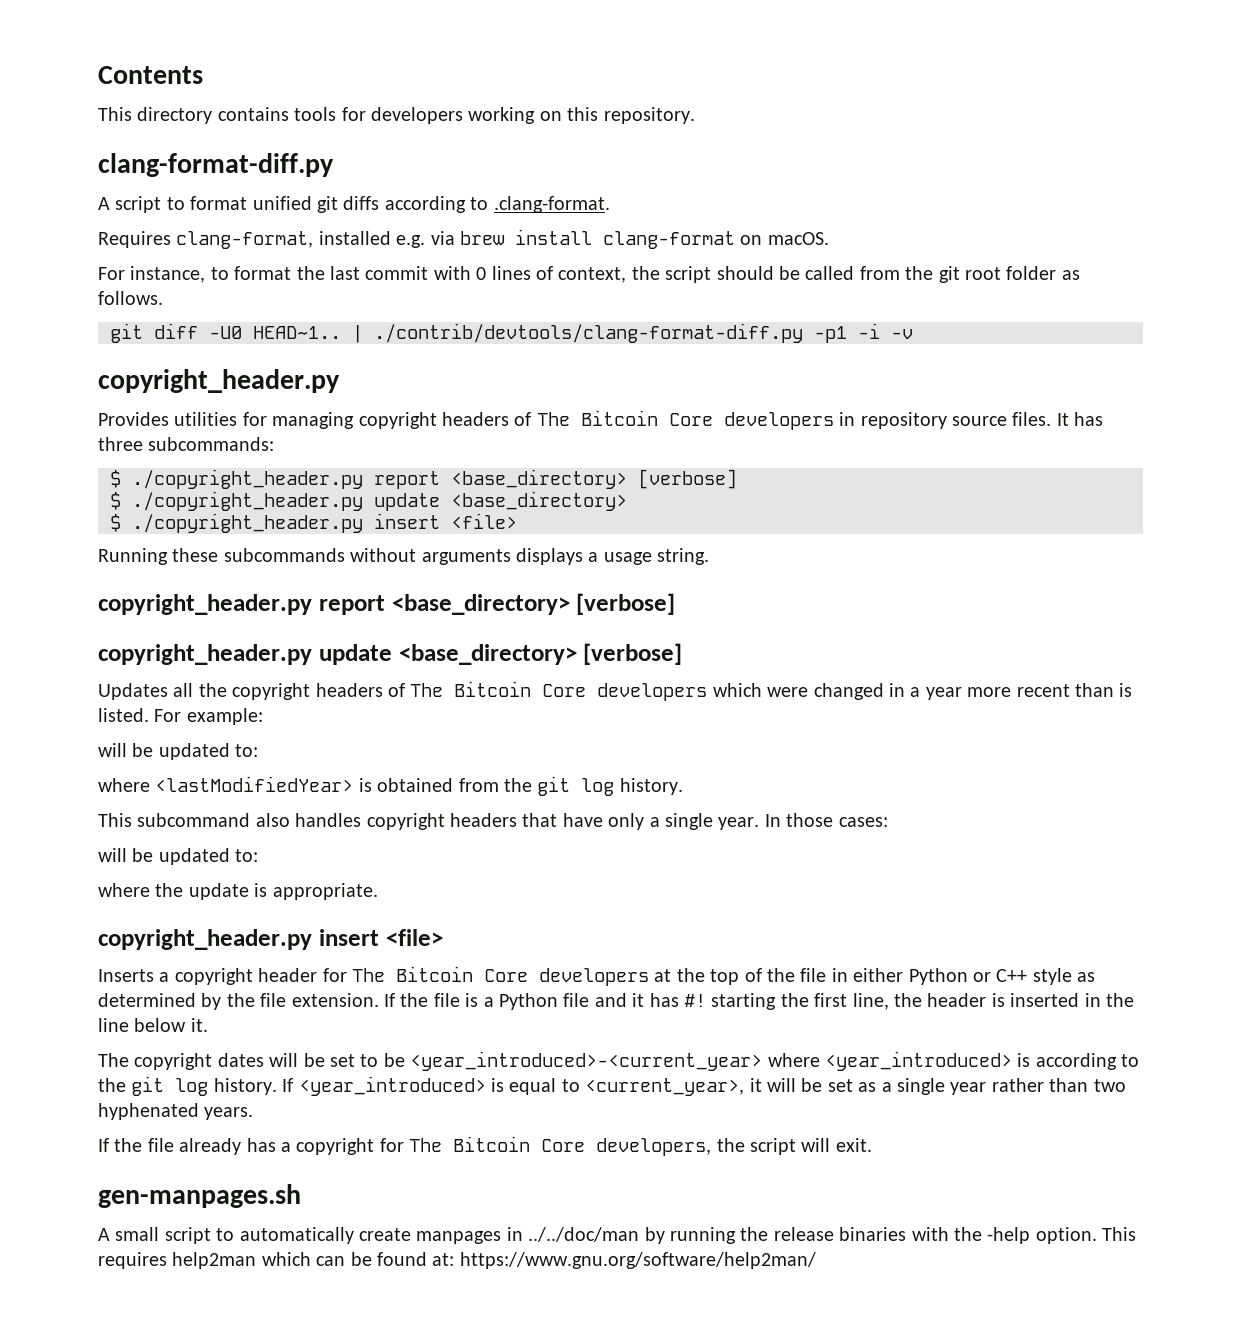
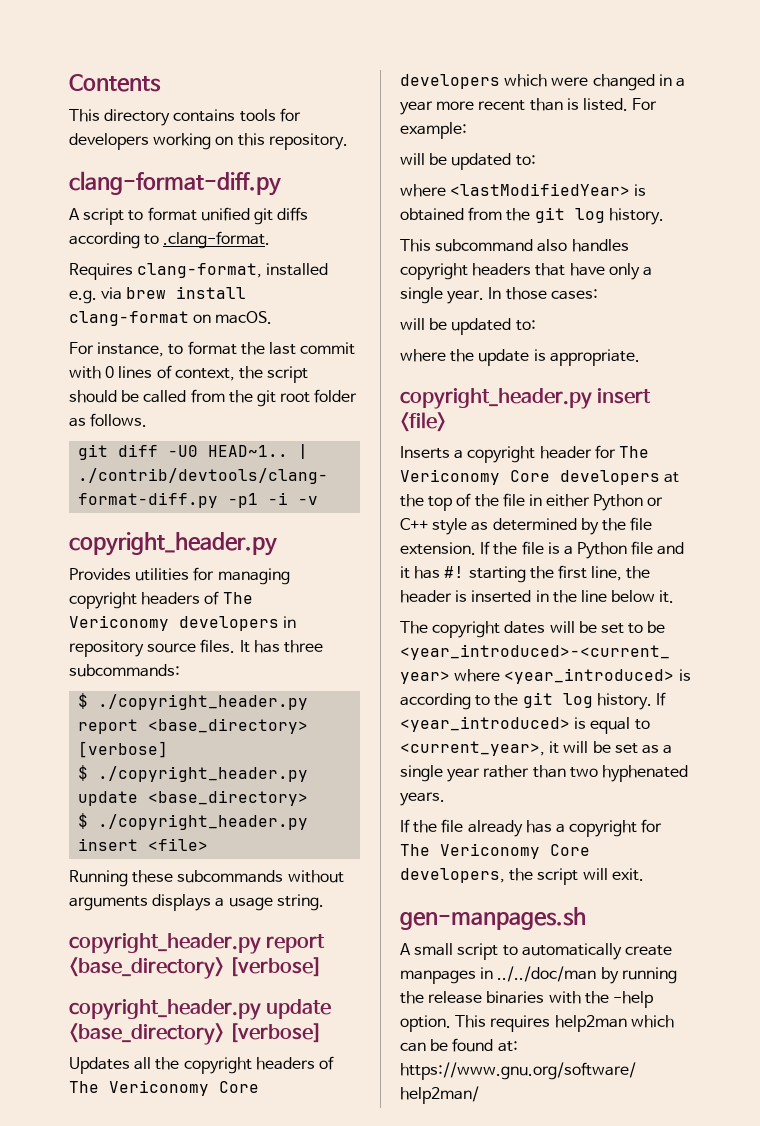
[580,410,713,426] Bitcoin Core -> [69,615,169,631] Vericonomy
[454,681,532,697] Bitcoin -> [109,1080,209,1096] Vericonomy
[396,966,473,982] Bitcoin -> [400,469,500,485] Vericonomy
[453,1136,531,1152] Bitcoin -> [440,843,540,859] Vericonomy

